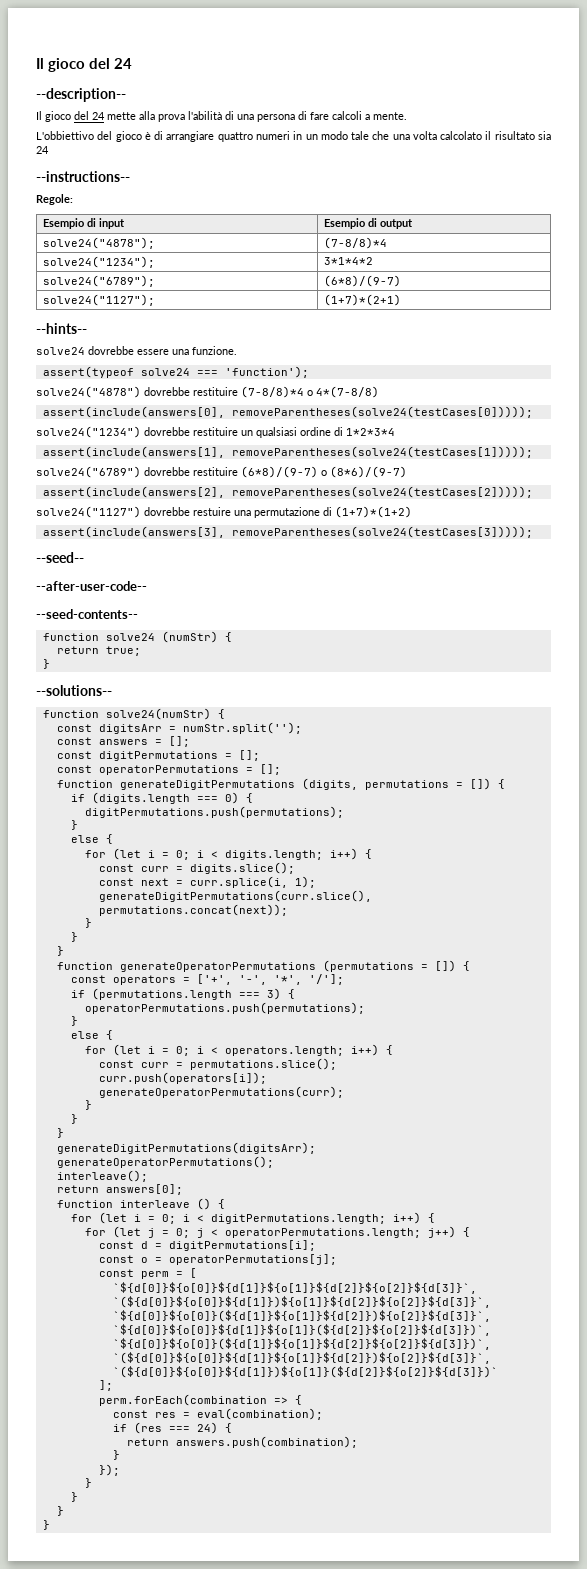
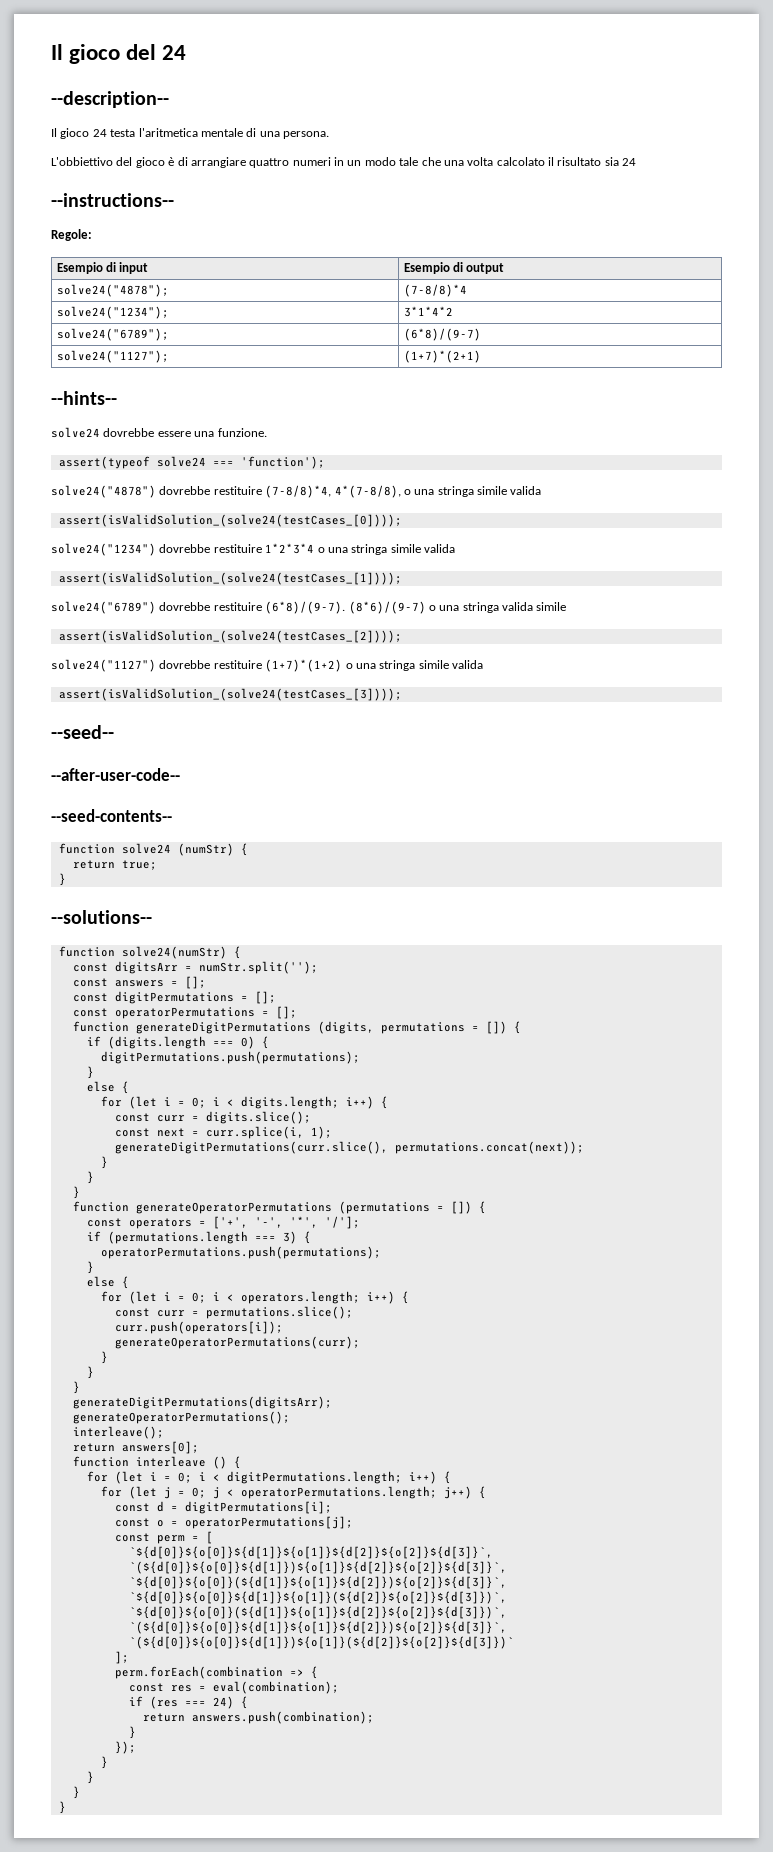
[74,111,407,122] del 24 mette alla prova l'abilità di una persona di fare calcoli a mente. -> [92,128,329,139] 24 testa l'aritmetica mentale di una persona.
[241,386,379,398] [42,406,533,418] [36,426,395,438] [42,446,533,458] [36,466,407,478] [42,486,533,498] [36,506,412,518] [42,526,533,538] (7-8/8)*4 o 4*(7-8/8) // assert(include(answers[0], removeParentheses(solve24(testCases[0])))); // solve24("1234") dovrebbe restituire un qualsiasi ordine di 1*2*3*4 // assert(include(answers[1], removeParentheses(solve24(testCases[1])))); // solve24("6789") dovrebbe restituire (6*8)/(9-7) o (8*6)/(9-7) // assert(include(answers[2], removeParentheses(solve24(testCases[2])))); // solve24("1127") dovrebbe restuire una permutazione di (1+7)*(1+2) // assert(include(answers[3], removeParentheses(solve24(testCases[3])))); -> [265,485,542,498] [58,514,402,527] [51,543,455,556] [58,572,402,585] [51,601,567,614] [58,630,402,643] [51,659,483,672] [58,688,402,701] (7-8/8)*4, 4*(7-8/8), o una stringa simile valida // assert(isValidSolution_(solve24(testCases_[0]))); // solve24("1234") dovrebbe restituire 1*2*3*4 o una stringa simile valida // assert(isValidSolution_(solve24(testCases_[1]))); // solve24("6789") dovrebbe restituire (6*8)/(9-7). (8*6)/(9-7) o una stringa valida simile // assert(isValidSolution_(solve24(testCases_[2]))); // solve24("1127") dovrebbe restituire (1+7)*(1+2) o una stringa simile valida // assert(isValidSolution_(solve24(testCases_[3])));

